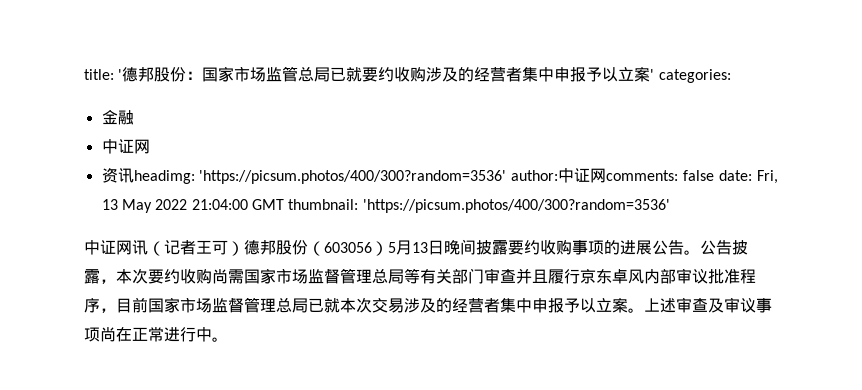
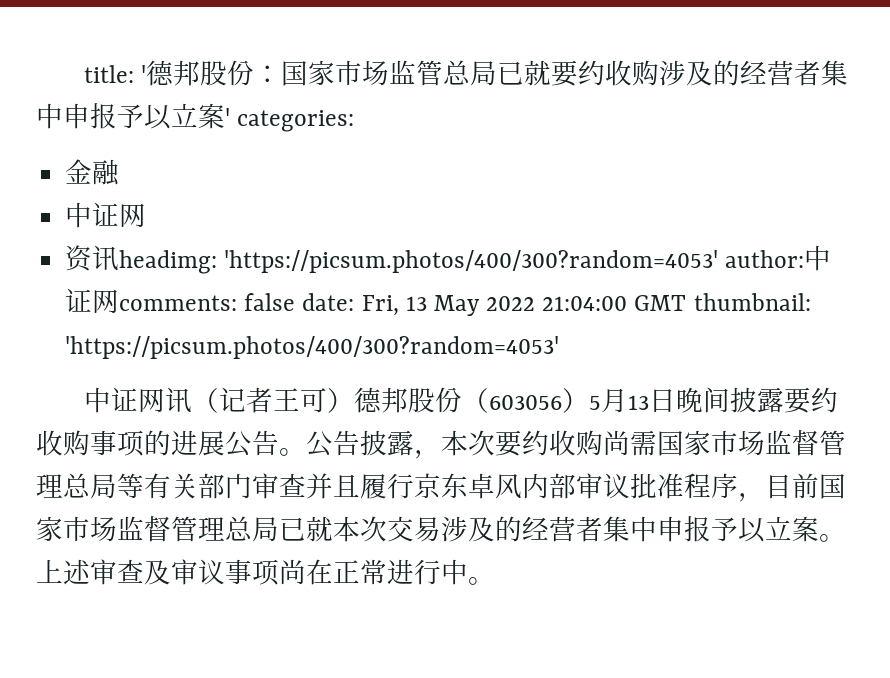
[199,170,507,184] 'https://picsum.photos/400/300?random=3536' -> [224,250,719,273] 'https://picsum.photos/400/300?random=4053'
[362,199,670,213] 'https://picsum.photos/400/300?random=3536' -> [65,336,560,359] 'https://picsum.photos/400/300?random=4053'

